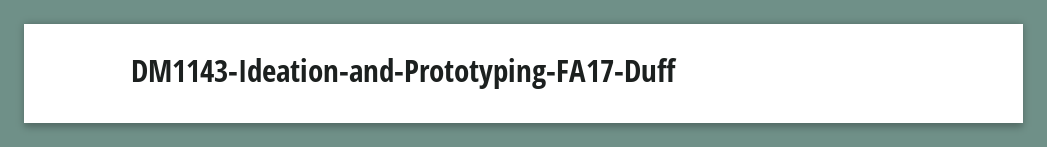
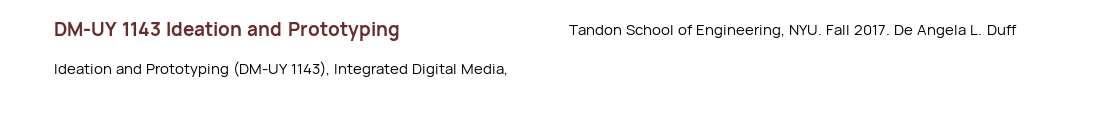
[131,58,677,89] DM1143-Ideation-and-Prototyping-FA17-Duff -> [54,22,400,41] [54,61,509,77] [569,25,1017,38] DM-UY 1143 Ideation and Prototyping // Ideation and Prototyping (DM-UY 1143), Integrated Digital Media, Tandon School of Engineering, NYU. Fall 2017. De Angela L. Duff

